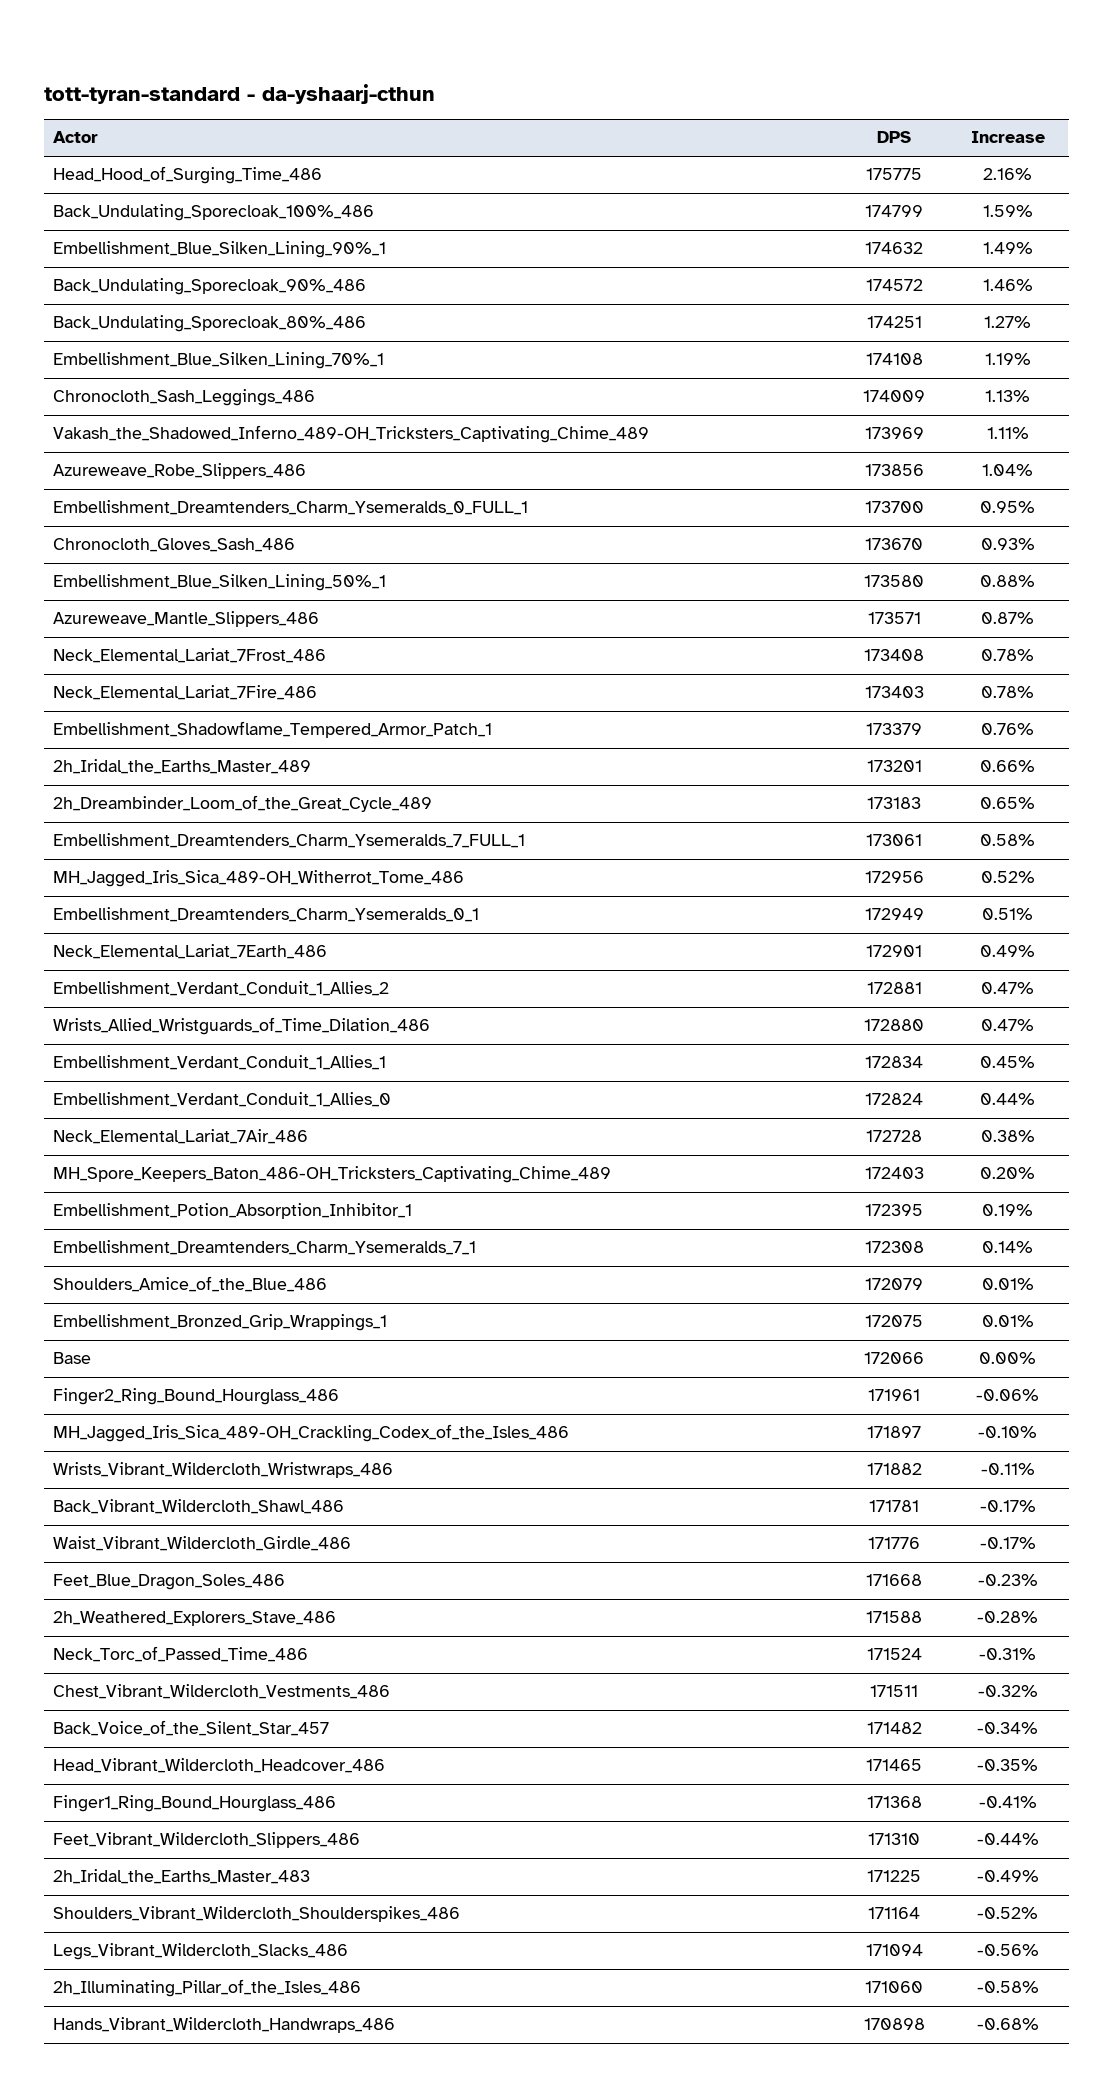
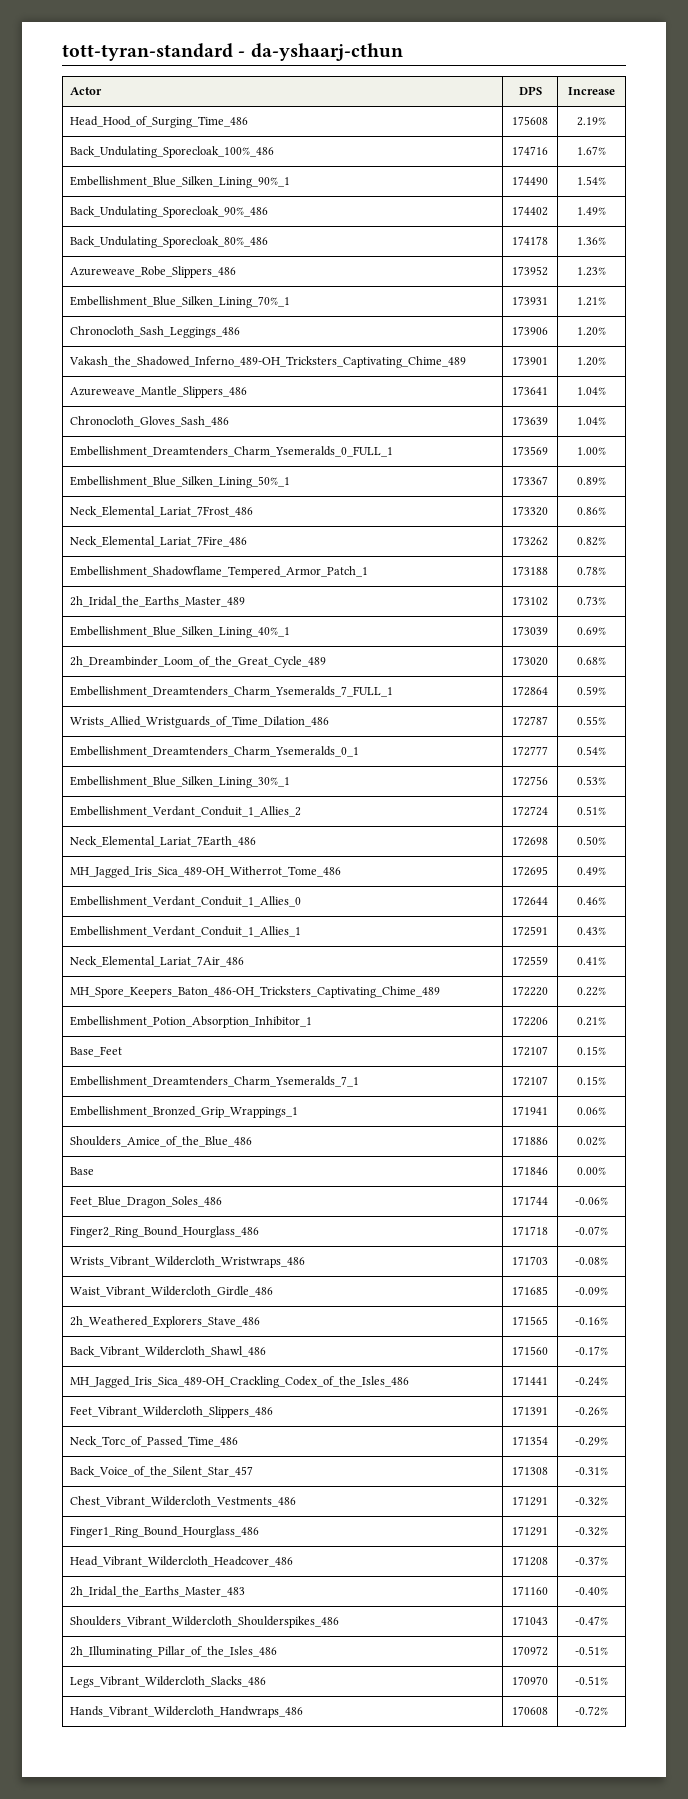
[866,168,922,180] [983,168,1032,180] 175775 | 2.16% -> [512,116,548,125] [577,117,606,126] 175608 | 2.19%
[865,205,923,217] [982,205,1033,217] 174799 | 1.59% -> [512,146,548,155] [577,146,606,155] 174716 | 1.67%
[865,242,923,254] [982,242,1033,254] [53,278,367,295] [865,279,923,291] [982,279,1033,291] [53,315,367,332] [866,316,922,328] [984,316,1031,328] 174632 | 1.49% // Back_Undulating_Sporecloak_90%_486 | 174572 | 1.46% // Back_Undulating_Sporecloak_80%_486 | 174251 | 1.27% -> [512,176,548,185] [577,176,606,185] [69,206,268,218] [512,206,548,216] [577,207,606,215] [69,236,268,248] [512,236,548,245] [577,237,606,245] [69,266,236,278] [512,266,548,276] [577,267,606,276] 174490 | 1.54% // Back_Undulating_Sporecloak_90%_486 | 174402 | 1.49% // Back_Undulating_Sporecloak_80%_486 | 174178 | 1.36% // Azureweave_Robe_Slippers_486 | 173952 | 1.23%
[865,353,923,365] [984,353,1031,365] 174108 | 1.19% -> [512,296,548,305] [577,297,606,306] 173931 | 1.21%
[863,390,925,402] [985,390,1030,402] 174009 | 1.13% -> [512,326,548,335] [577,327,606,336] 173906 | 1.20%
[864,427,924,439] [986,427,1029,439] [53,463,307,479] [864,464,924,476] [982,464,1033,476] [53,500,529,515] [864,501,924,513] [980,501,1035,513] [53,538,296,552] [865,538,923,550] [980,538,1035,550] [53,574,387,591] [864,575,924,587] [980,575,1035,587] [53,611,320,627] [867,612,921,624] [981,612,1034,624] [53,648,327,663] [864,649,924,661] [981,649,1034,661] [53,685,318,700] [864,686,924,698] [981,686,1034,698] [53,721,493,738] [866,723,922,735] [981,723,1034,735] [53,759,312,774] [866,760,922,772] [980,760,1035,772] 173969 | 1.11% // Azureweave_Robe_Slippers_486 | 173856 | 1.04% // Embellishment_Dreamtenders_Charm_Ysemeralds_0_FULL_1 | 173700 | 0.95% // Chronocloth_Gloves_Sash_486 | 173670 | 0.93% // Embellishment_Blue_Silken_Lining_50%_1 | 173580 | 0.88% // Azureweave_Mantle_Slippers_486 | 173571 | 0.87% // Neck_Elemental_Lariat_7Frost_486 | 173408 | 0.78% // Neck_Elemental_Lariat_7Fire_486 | 173403 | 0.78% // Embellishment_Shadowflame_Tempered_Armor_Patch_1 | 173379 | 0.76% // 2h_Iridal_the_Earths_Master_489 | 173201 | 0.66% -> [512,356,548,365] [577,357,606,366] [69,386,247,398] [512,386,548,395] [577,387,606,395] [69,416,229,427] [512,416,548,425] [577,417,606,425] [69,446,393,457] [512,446,548,455] [577,447,606,455] [69,476,290,488] [512,476,548,485] [577,477,606,485] [69,506,253,517] [512,506,548,516] [577,507,606,515] [69,536,247,547] [512,536,548,546] [577,537,606,546] [69,566,368,578] [512,566,548,575] [577,566,606,575] [69,596,245,607] [512,596,548,606] [577,596,606,605] [69,626,290,638] [512,626,548,635] [577,627,606,635] 173901 | 1.20% // Azureweave_Mantle_Slippers_486 | 173641 | 1.04% // Chronocloth_Gloves_Sash_486 | 173639 | 1.04% // Embellishment_Dreamtenders_Charm_Ysemeralds_0_FULL_1 | 173569 | 1.00% // Embellishment_Blue_Silken_Lining_50%_1 | 173367 | 0.89% // Neck_Elemental_Lariat_7Frost_486 | 173320 | 0.86% // Neck_Elemental_Lariat_7Fire_486 | 173262 | 0.82% // Embellishment_Shadowflame_Tempered_Armor_Patch_1 | 173188 | 0.78% // 2h_Iridal_the_Earths_Master_489 | 173102 | 0.73% // Embellishment_Blue_Silken_Lining_40%_1 | 173039 | 0.69%
[867,797,921,809] [980,797,1035,809] 173183 | 0.65% -> [512,656,548,666] [577,657,606,665] 173020 | 0.68%
[866,834,922,846] [980,834,1035,846] [53,870,465,887] [864,871,924,883] [980,871,1035,883] [53,907,480,922] [864,908,924,920] [982,908,1033,920] [53,944,328,959] [866,945,922,957] [980,945,1035,957] [53,981,390,996] [866,982,922,994] [981,982,1034,994] [53,1017,431,1035] [864,1019,924,1031] [981,1019,1034,1031] [53,1055,387,1070] [865,1056,923,1068] [980,1056,1035,1068] [53,1092,392,1107] [865,1093,923,1105] [980,1093,1035,1105] 173061 | 0.58% // MH_Jagged_Iris_Sica_489-OH_Witherrot_Tome_486 | 172956 | 0.52% // Embellishment_Dreamtenders_Charm_Ysemeralds_0_1 | 172949 | 0.51% // Neck_Elemental_Lariat_7Earth_486 | 172901 | 0.49% // Embellishment_Verdant_Conduit_1_Allies_2 | 172881 | 0.47% // Wrists_Allied_Wristguards_of_Time_Dilation_486 | 172880 | 0.47% // Embellishment_Verdant_Conduit_1_Allies_1 | 172834 | 0.45% // Embellishment_Verdant_Conduit_1_Allies_0 | 172824 | 0.44% -> [512,686,548,696] [577,686,606,695] [69,716,329,728] [512,716,548,726] [577,716,606,725] [69,746,359,757] [512,746,548,756] [577,746,606,755] [69,776,290,788] [512,776,548,786] [577,776,606,785] [69,806,301,817] [512,806,548,816] [577,806,606,815] [69,836,256,847] [512,836,548,846] [577,836,606,845] [69,866,341,878] [512,866,548,876] [577,867,606,875] [69,896,301,907] [512,896,548,906] [577,897,606,905] [69,926,301,937] [512,926,548,936] [577,927,606,935] 172864 | 0.59% // Wrists_Allied_Wristguards_of_Time_Dilation_486 | 172787 | 0.55% // Embellishment_Dreamtenders_Charm_Ysemeralds_0_1 | 172777 | 0.54% // Embellishment_Blue_Silken_Lining_30%_1 | 172756 | 0.53% // Embellishment_Verdant_Conduit_1_Allies_2 | 172724 | 0.51% // Neck_Elemental_Lariat_7Earth_486 | 172698 | 0.50% // MH_Jagged_Iris_Sica_489-OH_Witherrot_Tome_486 | 172695 | 0.49% // Embellishment_Verdant_Conduit_1_Allies_0 | 172644 | 0.46% // Embellishment_Verdant_Conduit_1_Allies_1 | 172591 | 0.43%
[866,1130,922,1142] [980,1130,1035,1142] 172728 | 0.38% -> [512,956,548,966] [577,957,606,965] 172559 | 0.41%
[864,1167,924,1179] [980,1167,1035,1179] 172403 | 0.20% -> [512,986,548,996] [577,987,606,996] 172220 | 0.22%
[865,1204,923,1216] [982,1204,1033,1216] [53,1240,477,1255] [864,1241,924,1253] [982,1241,1033,1253] [53,1276,328,1292] [865,1278,923,1290] [981,1278,1034,1290] [53,1314,388,1331] [865,1315,923,1327] [981,1315,1034,1327] 172395 | 0.19% // Embellishment_Dreamtenders_Charm_Ysemeralds_7_1 | 172308 | 0.14% // Shoulders_Amice_of_the_Blue_486 | 172079 | 0.01% // Embellishment_Bronzed_Grip_Wrappings_1 | 172075 | 0.01% -> [512,1016,548,1026] [577,1017,606,1026] [69,1046,122,1057] [512,1046,548,1056] [577,1046,606,1055] [69,1076,359,1087] [512,1076,548,1086] [577,1076,606,1085] [69,1106,298,1118] [512,1106,548,1115] [577,1107,606,1115] [69,1136,252,1147] [512,1136,548,1145] [577,1137,606,1146] 172206 | 0.21% // Base_Feet | 172107 | 0.15% // Embellishment_Dreamtenders_Charm_Ysemeralds_7_1 | 172107 | 0.15% // Embellishment_Bronzed_Grip_Wrappings_1 | 171941 | 0.06% // Shoulders_Amice_of_the_Blue_486 | 171886 | 0.02%
[864,1352,924,1364] 172066 -> [512,1166,548,1175] 171846
[53,1388,340,1405] [868,1389,920,1401] Finger2_Ring_Bound_Hourglass_486 | 171961 -> [69,1196,222,1208] [512,1196,548,1205] Feet_Blue_Dragon_Soles_486 | 171744
[53,1424,570,1442] [867,1426,921,1438] [978,1426,1037,1438] [53,1462,394,1478] [866,1463,922,1475] [980,1463,1035,1475] MH_Jagged_Iris_Sica_489-OH_Crackling_Codex_of_the_Isles_486 | 171897 | -0.10% // Wrists_Vibrant_Wildercloth_Wristwraps_486 | 171882 | -0.11% -> [69,1226,259,1238] [512,1226,548,1235] [575,1226,608,1235] [69,1256,305,1268] [512,1256,548,1265] [575,1257,608,1265] [69,1286,273,1297] [512,1286,548,1295] [575,1287,608,1295] [69,1316,260,1328] [512,1316,548,1325] [575,1317,608,1325] Finger2_Ring_Bound_Hourglass_486 | 171718 | -0.07% // Wrists_Vibrant_Wildercloth_Wristwraps_486 | 171703 | -0.08% // Waist_Vibrant_Wildercloth_Girdle_486 | 171685 | -0.09% // 2h_Weathered_Explorers_Stave_486 | 171565 | -0.16%
[869,1500,919,1512] [979,1500,1036,1512] [53,1536,352,1551] [868,1537,920,1549] [979,1537,1036,1549] [53,1574,286,1590] [866,1574,922,1586] [977,1574,1038,1586] [53,1611,337,1626] [866,1611,922,1623] [977,1611,1038,1623] [53,1646,309,1662] [866,1648,922,1660] 171781 | -0.17% // Waist_Vibrant_Wildercloth_Girdle_486 | 171776 | -0.17% // Feet_Blue_Dragon_Soles_486 | 171668 | -0.23% // 2h_Weathered_Explorers_Stave_486 | 171588 | -0.28% // Neck_Torc_of_Passed_Time_486 | 171524 -> [512,1346,548,1355] [575,1346,608,1355] [69,1376,409,1388] [512,1376,548,1385] [575,1377,608,1386] [69,1406,273,1418] [512,1406,548,1415] [575,1407,608,1416] [69,1436,238,1447] [512,1436,548,1445] [575,1437,608,1446] [69,1466,253,1477] [512,1466,548,1475] 171560 | -0.17% // MH_Jagged_Iris_Sica_489-OH_Crackling_Codex_of_the_Isles_486 | 171441 | -0.24% // Feet_Vibrant_Wildercloth_Slippers_486 | 171391 | -0.26% // Neck_Torc_of_Passed_Time_486 | 171354 | -0.29% // Back_Voice_of_the_Silent_Star_457 | 171308
[870,1685,918,1697] [977,1685,1038,1697] [53,1720,330,1736] [866,1722,922,1734] [977,1722,1038,1734] [53,1758,386,1773] [866,1759,922,1771] [977,1759,1038,1771] [53,1795,337,1812] [866,1796,922,1808] [978,1796,1037,1808] [53,1832,361,1848] [868,1833,920,1845] [976,1833,1039,1845] 171511 | -0.32% // Back_Voice_of_the_Silent_Star_457 | 171482 | -0.34% // Head_Vibrant_Wildercloth_Headcover_486 | 171465 | -0.35% // Finger1_Ring_Bound_Hourglass_486 | 171368 | -0.41% // Feet_Vibrant_Wildercloth_Slippers_486 | 171310 | -0.44% -> [512,1496,548,1506] [575,1497,608,1506] [69,1526,259,1538] [512,1526,548,1536] [575,1527,608,1536] [69,1556,293,1567] [512,1556,548,1566] [575,1556,608,1565] 171291 | -0.32% // Finger1_Ring_Bound_Hourglass_486 | 171291 | -0.32% // Head_Vibrant_Wildercloth_Headcover_486 | 171208 | -0.37%
[867,1870,921,1882] [976,1870,1039,1882] 171225 | -0.49% -> [512,1586,548,1595] [575,1587,608,1595] 171160 | -0.40%
[868,1907,920,1919] [977,1907,1038,1919] [53,1943,349,1960] [865,1944,923,1956] [976,1944,1039,1956] [53,1979,362,1997] [865,1981,923,1993] [976,1981,1039,1993] 171164 | -0.52% // Legs_Vibrant_Wildercloth_Slacks_486 | 171094 | -0.56% // 2h_Illuminating_Pillar_of_the_Isles_486 | 171060 | -0.58% -> [512,1616,548,1625] [575,1616,608,1625] [69,1646,277,1658] [512,1646,548,1656] [575,1646,608,1655] [69,1676,266,1688] [512,1676,548,1685] [575,1676,608,1685] 171043 | -0.47% // 2h_Illuminating_Pillar_of_the_Isles_486 | 170972 | -0.51% // Legs_Vibrant_Wildercloth_Slacks_486 | 170970 | -0.51%
[863,2018,925,2030] [976,2018,1039,2030] 170898 | -0.68% -> [512,1706,548,1715] [575,1706,608,1716] 170608 | -0.72%

